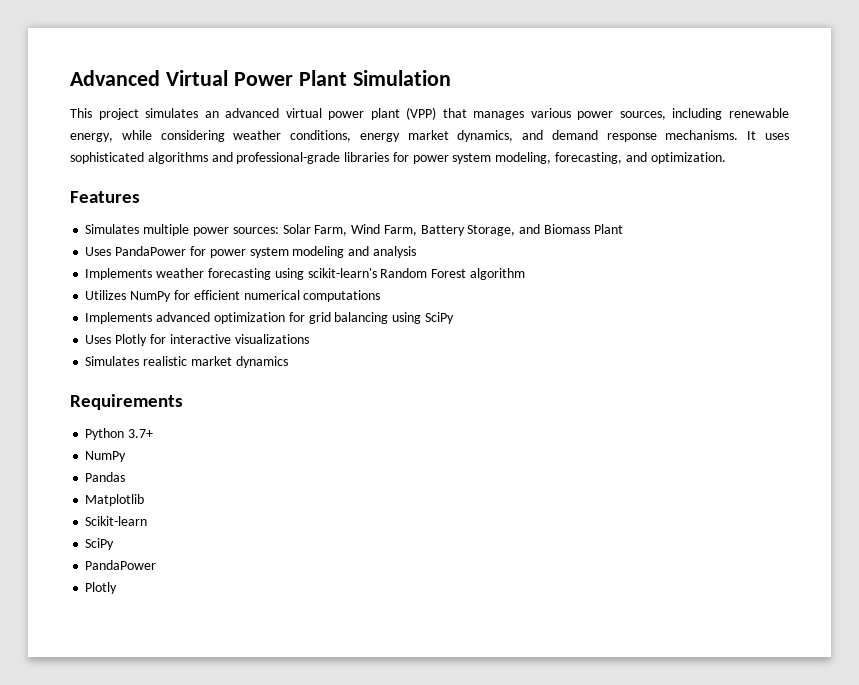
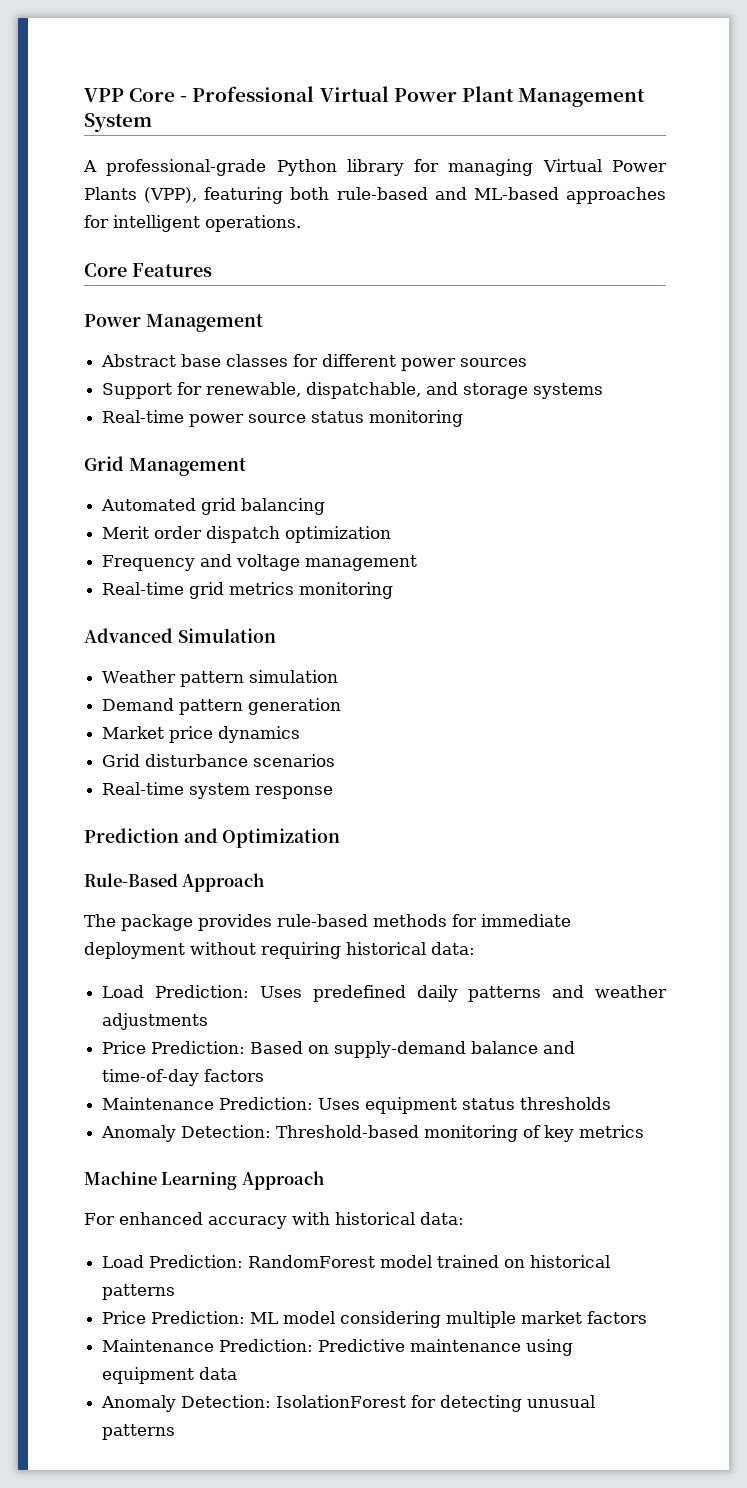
[70,70,451,86] [70,107,789,120] [70,130,789,142] [70,152,726,164] [70,191,140,203] [85,224,623,236] [85,246,416,258] [85,268,525,280] [85,290,381,302] [85,312,454,324] [85,334,309,346] [85,356,288,368] [70,394,183,410] [85,428,154,440] [85,451,127,462] [85,472,126,482] [85,494,145,506] [85,516,148,526] [85,538,115,550] [85,560,157,570] [85,582,118,594] Advanced Virtual Power Plant Simulation // This project simulates an advanced virtual power plant (VPP) that manages various power sources, including renewable energy, while considering weather conditions, energy market dynamics, and demand response mechanisms. It uses sophisticated algorithms and professional-grade libraries for power system modeling, forecasting, and optimization. // Features // Simulates multiple power sources: Solar Farm, Wind Farm, Battery Storage, and Biomass Plant // Uses PandaPower for power system modeling and analysis // Implements weather forecasting using scikit-learn's Random Forest algorithm // Utilizes NumPy for efficient numerical computations // Implements advanced optimization for grid balancing using SciPy // Uses Plotly for interactive visualizations // Simulates realistic market dynamics // Requirements // Python 3.7+ // NumPy // Pandas // Matplotlib // Scikit-learn // SciPy // PandaPower // Plotly -> [84,86,645,107] [84,113,152,132] [83,159,667,176] [84,187,666,204] [84,215,301,232] [84,263,212,277] [84,314,263,332] [101,354,528,371] [102,382,604,399] [102,410,464,427] [84,456,246,476] [101,498,326,515] [102,526,392,543] [102,554,418,571] [102,582,394,599] [84,628,276,643] [102,670,339,687] [102,698,342,715] [102,726,301,743] [102,754,336,767] [102,782,334,799] [84,828,341,848] [84,873,265,892] [84,914,571,931] [84,942,475,959] [102,985,667,1002] [102,1013,209,1030] [102,1041,576,1058] [102,1069,265,1086] [102,1097,612,1114] [101,1125,645,1142] [84,1171,324,1190] [84,1212,464,1229] [102,1255,611,1268] [102,1284,176,1300] [102,1311,648,1328] [102,1339,574,1356] [102,1367,238,1384] [101,1395,596,1412] [102,1424,176,1440] VPP Core - Professional Virtual Power Plant Management System // A professional-grade Python library for managing Virtual Power Plants (VPP), featuring both rule-based and ML-based approaches for intelligent operations. // Core Features // Power Management // Abstract base classes for different power sources // Support for renewable, dispatchable, and storage systems // Real-time power source status monitoring // Grid Management // Automated grid balancing // Merit order dispatch optimization // Frequency and voltage management // Real-time grid metrics monitoring // Advanced Simulation // Weather pattern simulation // Demand pattern generation // Market price dynamics // Grid disturbance scenarios // Real-time system response // Prediction and Optimization // Rule-Based Approach // The package provides rule-based methods for immediate deployment without requiring historical data: // Load Prediction: Uses predefined daily patterns and weather adjustments // Price Prediction: Based on supply-demand balance and time-of-day factors // Maintenance Prediction: Uses equipment status thresholds // Anomaly Detection: Threshold-based monitoring of key metrics // Machine Learning Approach // For enhanced accuracy with historical data: // Load Prediction: RandomForest model trained on historical patterns // Price Prediction: ML model considering multiple market factors // Maintenance Prediction: Predictive maintenance using equipment data // Anomaly Detection: IsolationForest for detecting unusual patterns

